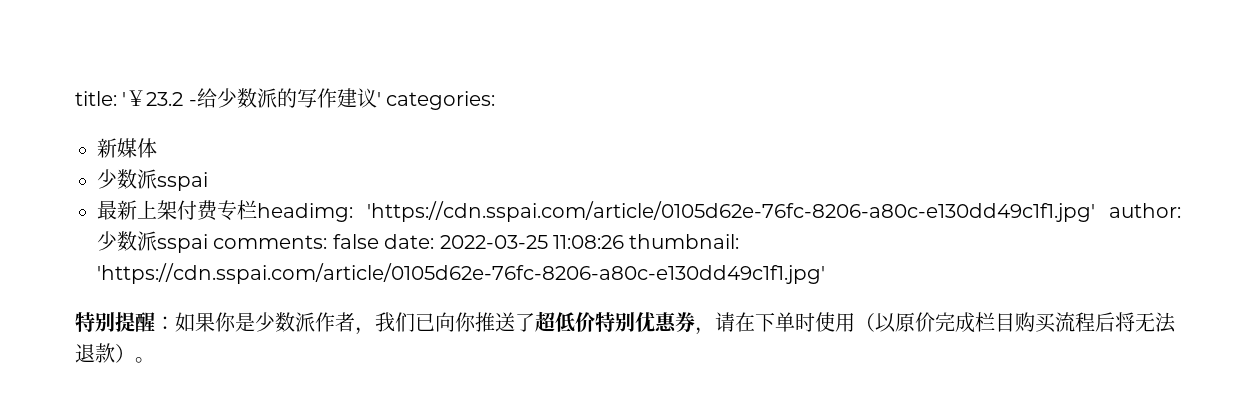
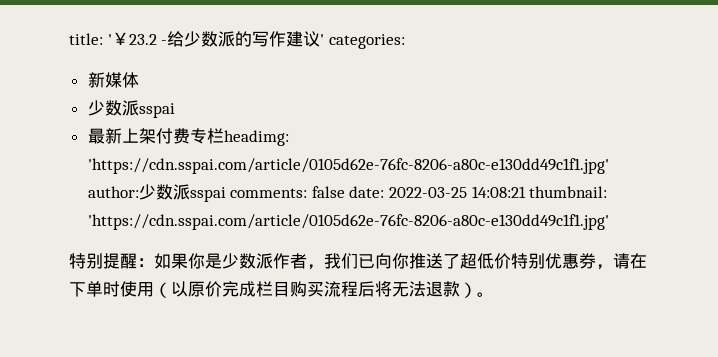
[553,235,624,249] 11:08:26 -> [471,186,526,198] 14:08:21

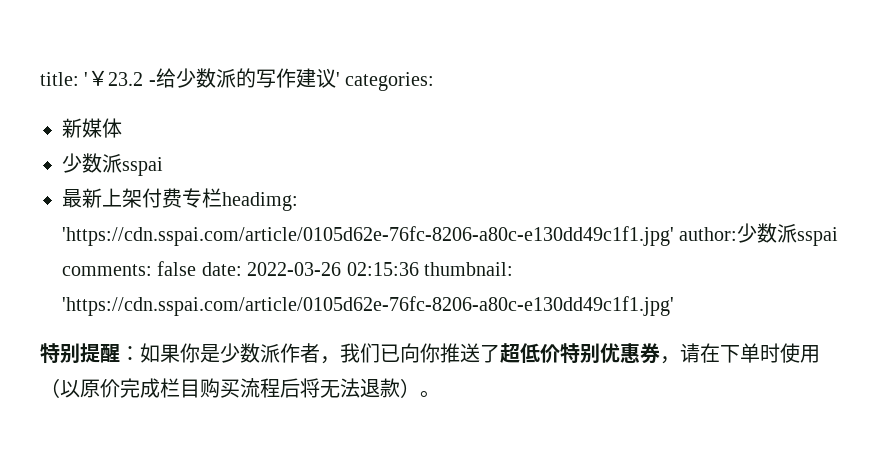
[389,186,526,198] 2022-03-25 14:08:21 -> [247,262,419,276] 2022-03-26 02:15:36

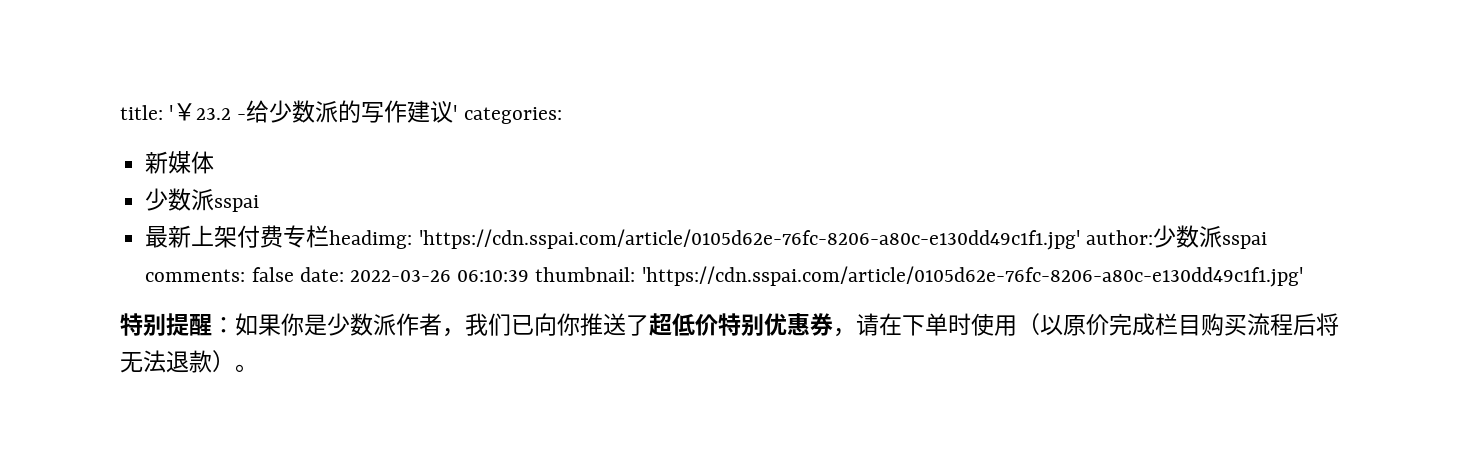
[346,262,419,276] 02:15:36 -> [457,270,530,282] 06:10:39

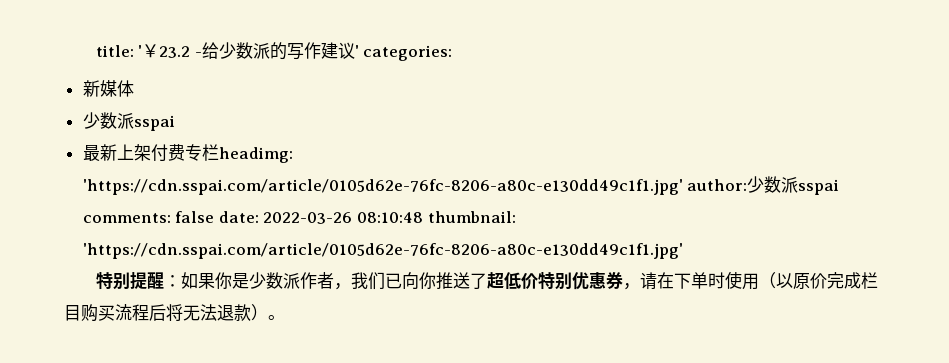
[457,270,530,282] 06:10:39 -> [357,212,424,223] 08:10:48

